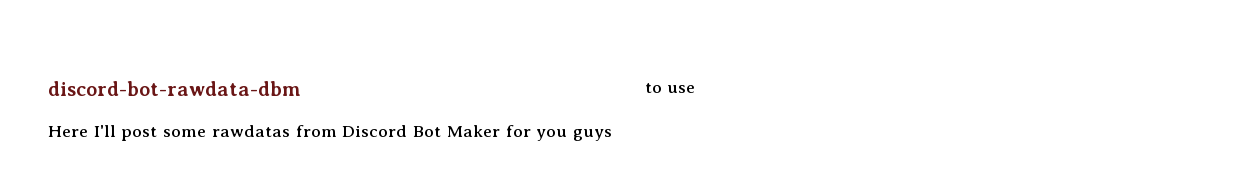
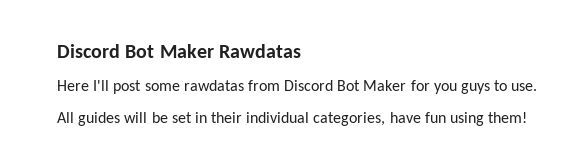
[48,81,301,96] discord-bot-rawdata-dbm -> [57,44,301,58] Discord Bot Maker Rawdatas
[666,85,695,93] use -> [511,83,538,91] [57,112,528,126] use. // All guides will be set in their individual categories, have fun using them!

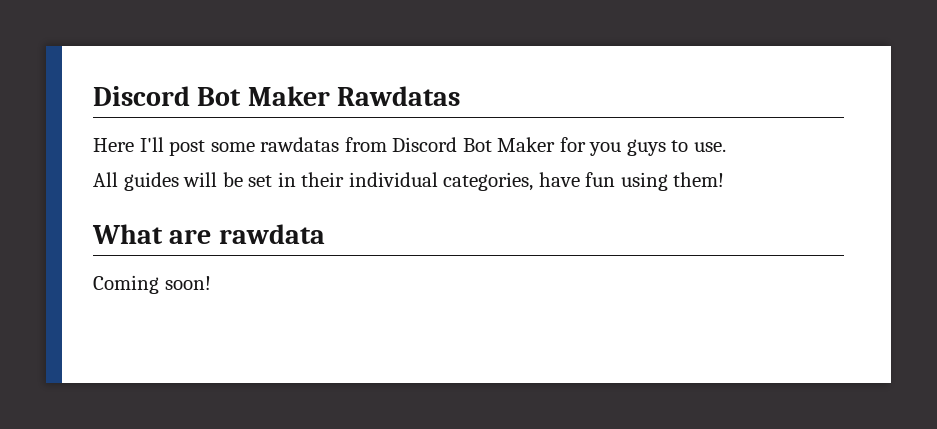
(528, 117) none -> [92,224,325,244] [93,275,211,294] // What are rawdata // Coming soon!

